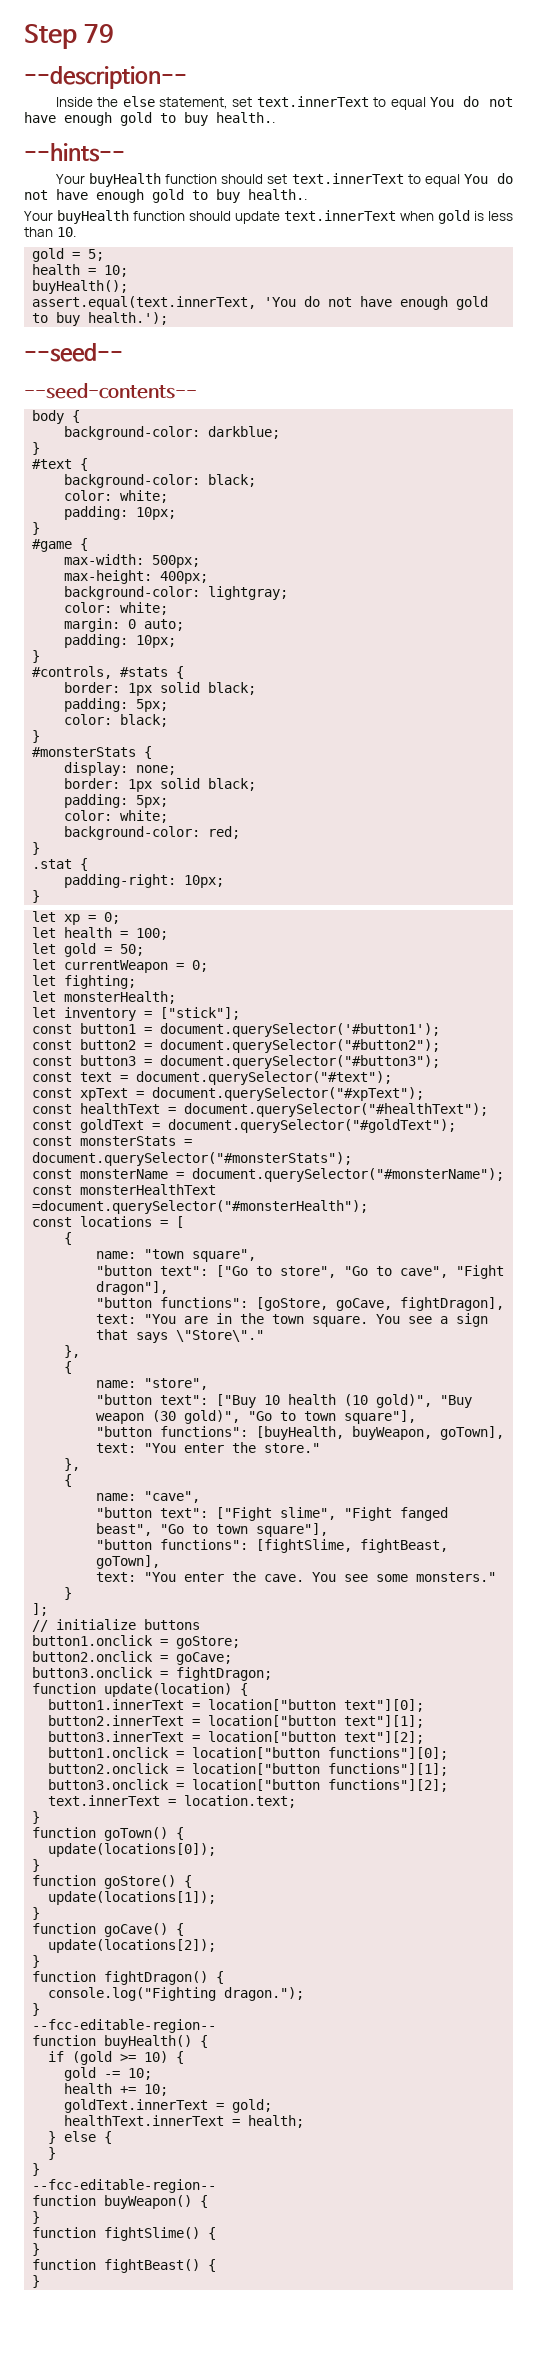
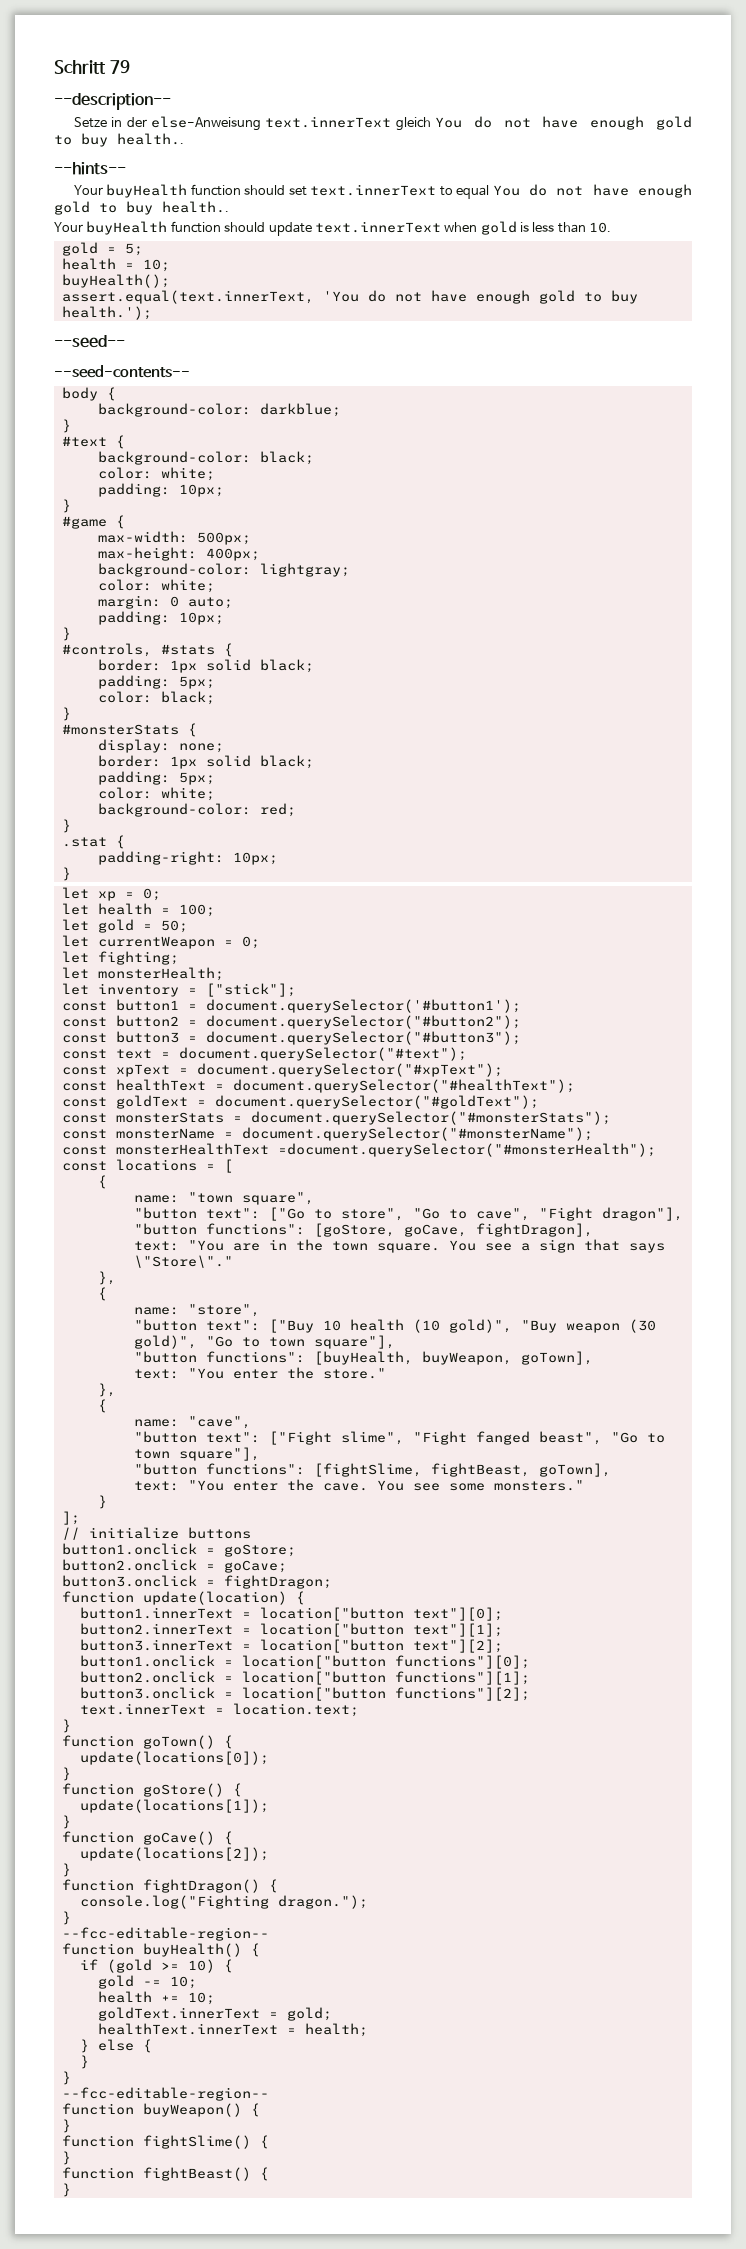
[24,24,77,49] Step -> [54,60,106,74] Schritt
[55,96,426,110] Inside the else statement, set text.innerText to equal -> [73,116,431,131] Setze in der else-Anweisung text.innerText gleich

